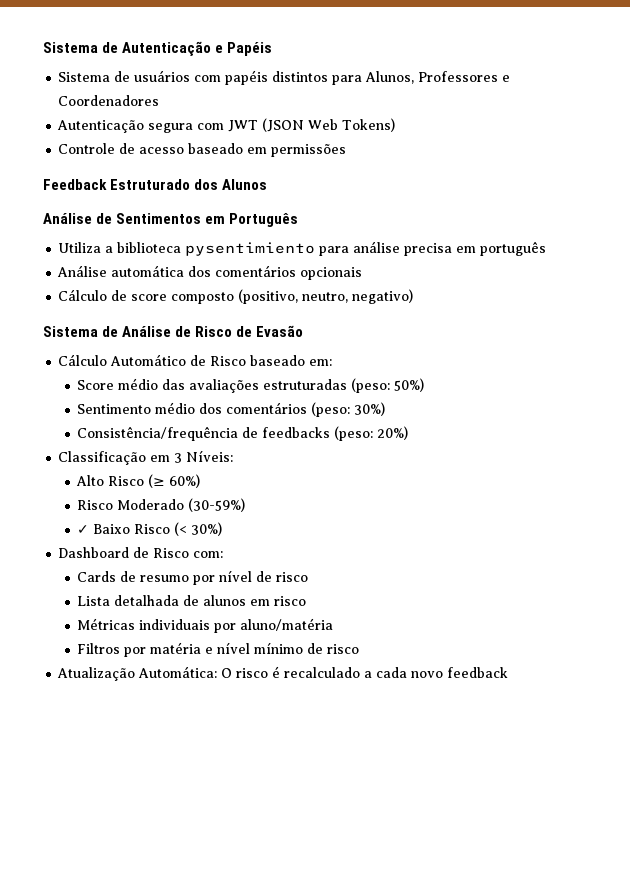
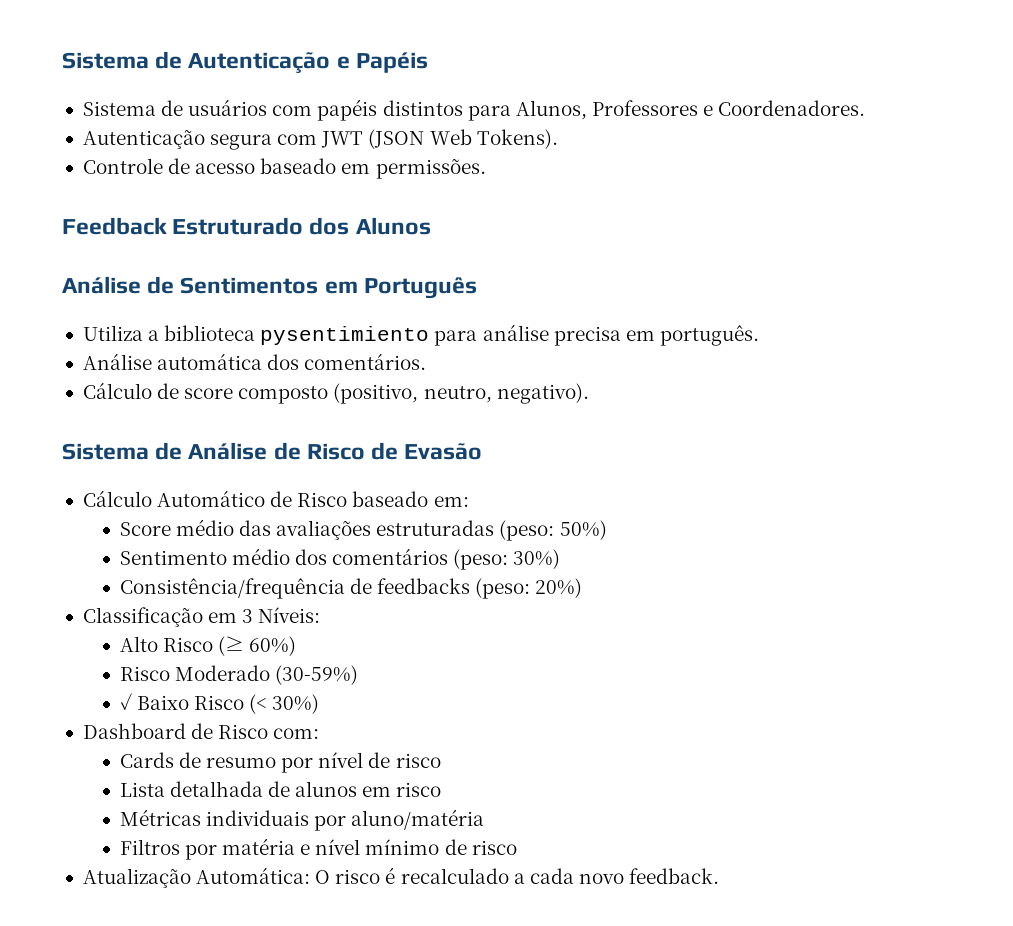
[58,95,160,106] Coordenadores -> [718,100,866,116] Coordenadores.
[342,118,396,132] Tokens) -> [476,129,558,149] Tokens).
[271,144,347,157] permissões -> [375,159,486,179] permissões.
[480,241,547,256] português -> [659,325,759,346] português.
[215,265,363,280] comentários opcionais -> [304,353,427,370] comentários.
[352,289,414,304] negativo) -> [496,383,589,404] negativo).
[447,667,509,678] feedback -> [629,868,720,884] feedback.

